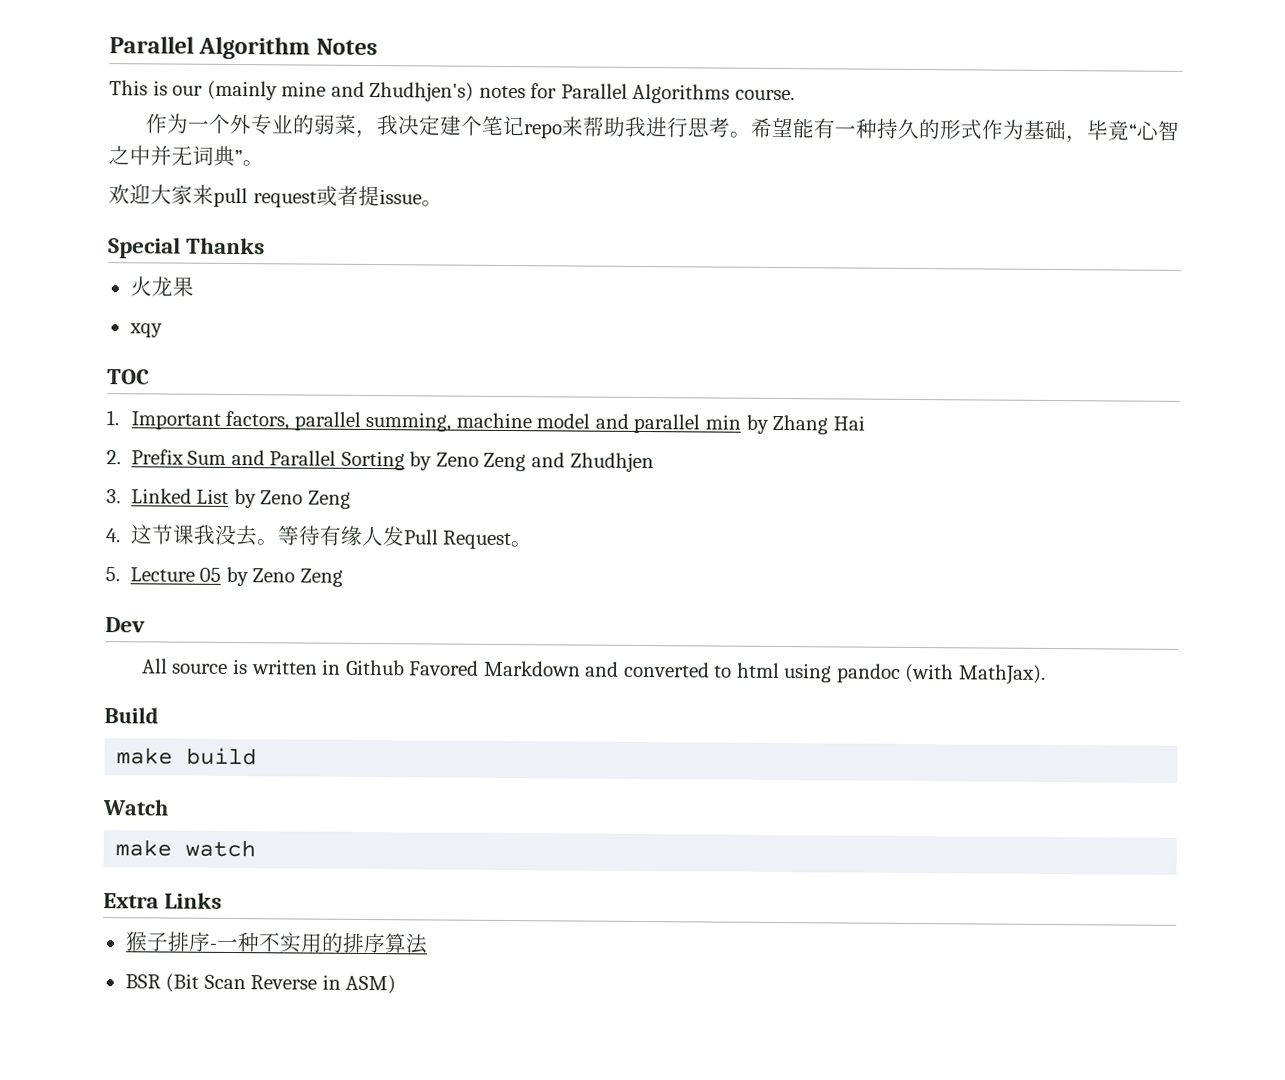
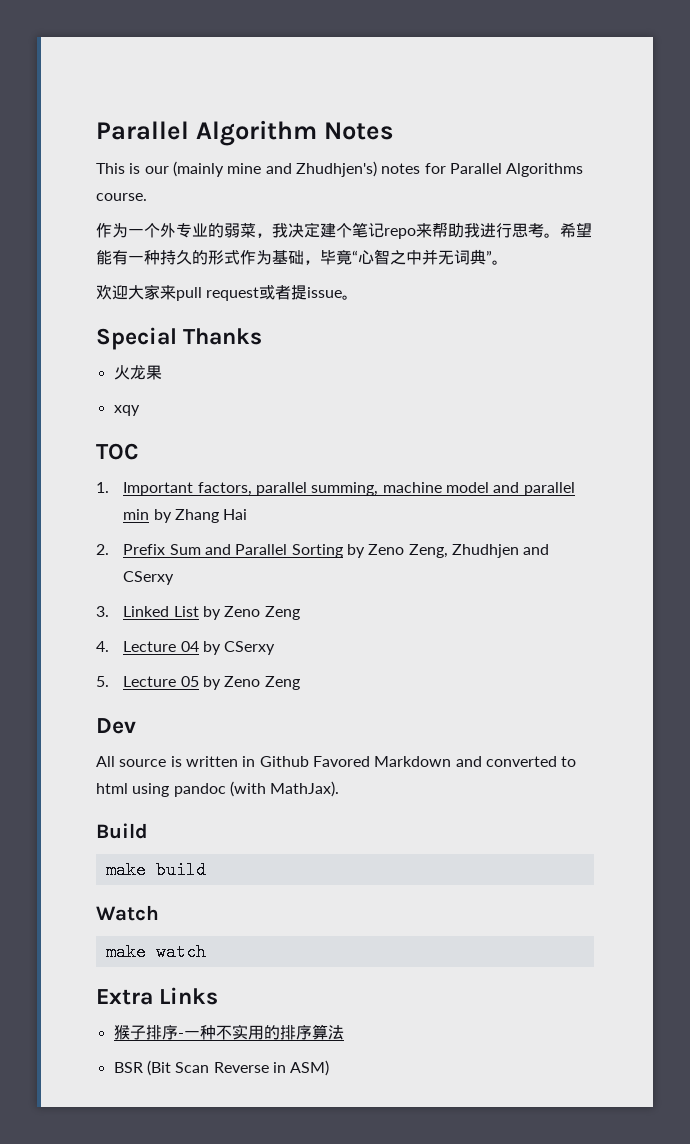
[483,452,654,473] Zeng and Zhudhjen -> [408,544,550,558] [123,571,175,585] Zeng, Zhudhjen and CSerxy
[129,524,533,550] 这节课我没去。等待有缘人发Pull Request。 -> [123,641,276,655] Lecture 04 by CSerxy

